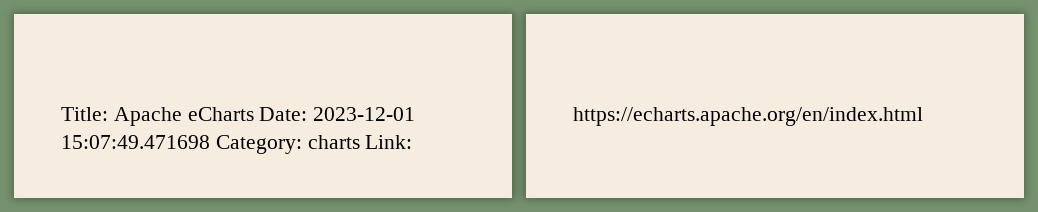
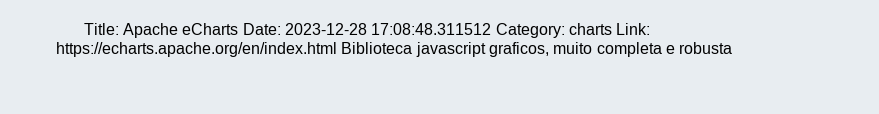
[313,107,416,121] [61,135,210,149] 2023-12-01 15:07:49.471698 -> [284,23,492,35] 2023-12-28 17:08:48.311512
(923, 116) none -> [341,42,733,57] Biblioteca javascript graficos, muito completa e robusta

